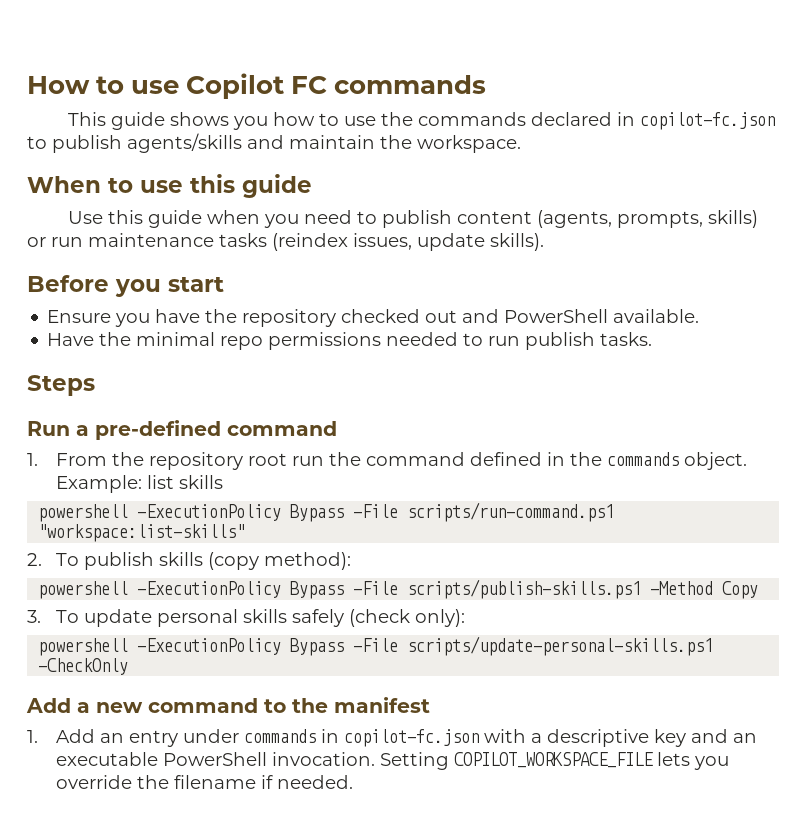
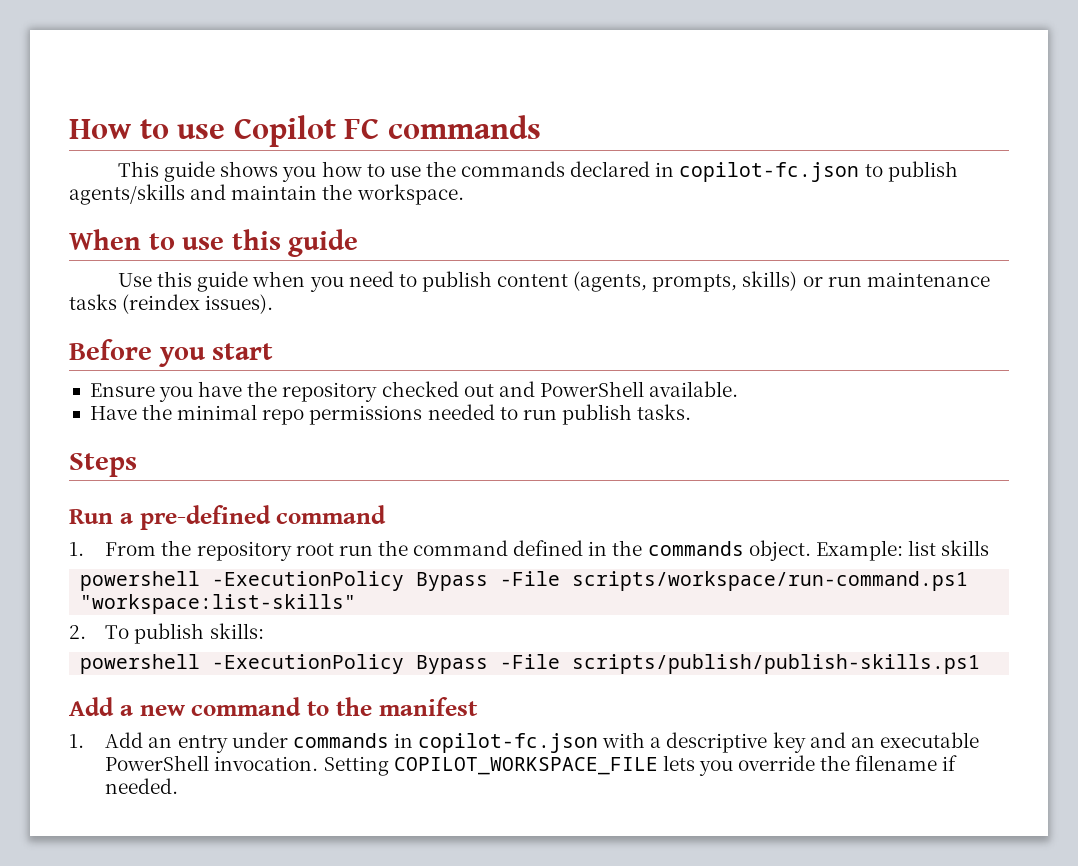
[353,233,544,251] issues, update skills). -> [205,294,274,314] issues).
[407,502,615,522] scripts/run-command.ps1 -> [572,571,969,591] scripts/workspace/run-command.ps1
[158,552,351,570] [38,579,759,599] [27,609,465,627] [38,636,714,656] [38,658,129,675] skills (copy method): // powershell -ExecutionPolicy Bypass -File scripts/publish-skills.ps1 -Method Copy // 3. To update personal skills safely (check only): // powershell -ExecutionPolicy Bypass -File scripts/update-personal-skills.ps1 -CheckOnly -> [209,623,264,639] [80,654,981,674] skills: // powershell -ExecutionPolicy Bypass -File scripts/publish/publish-skills.ps1

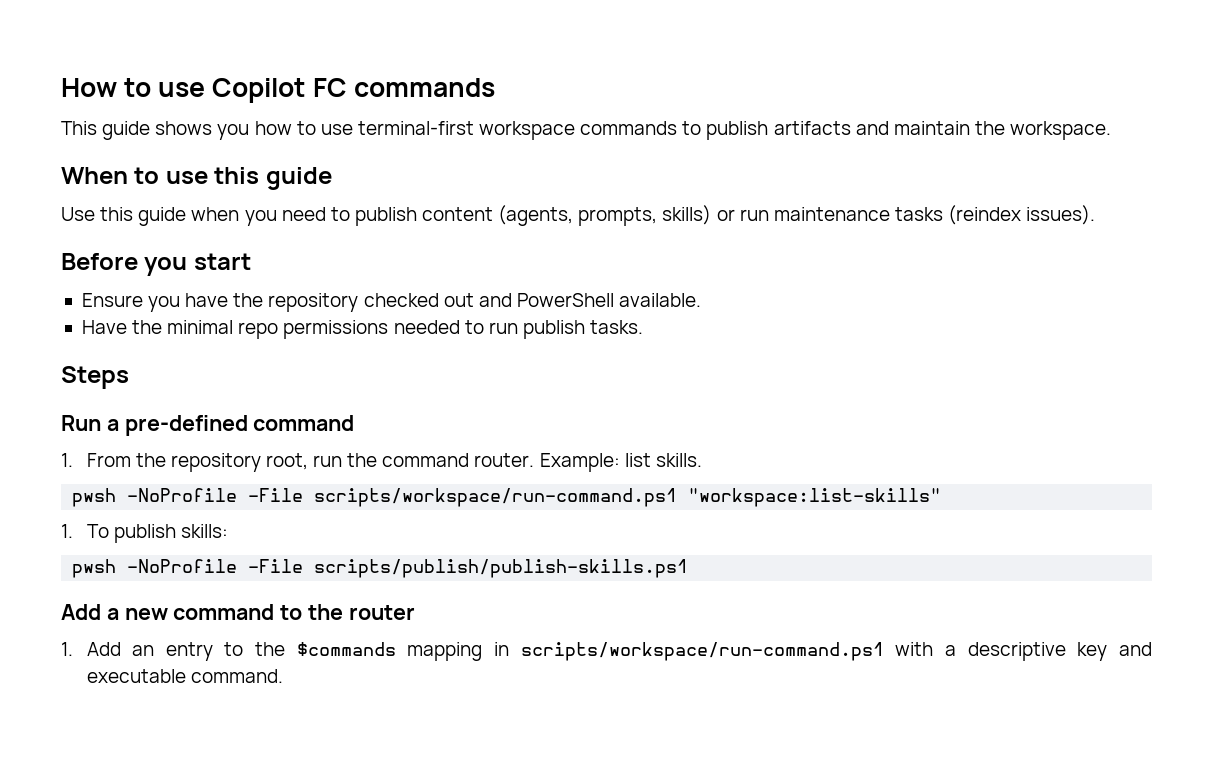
[425,161,958,182] [69,184,185,205] the commands declared in copilot-fc.json to publish agents/skills -> [357,121,851,140] terminal-first workspace commands to publish artifacts
[295,543,334,556] root -> [265,453,308,470] root,
[513,540,990,561] [80,571,489,591] defined in the commands object. Example: list skills // powershell -ExecutionPolicy Bypass -> [474,453,702,472] [72,488,238,507] router. Example: list skills. // pwsh -NoProfile
[69,625,86,639] 2. -> [61,524,73,538] 1.
[80,654,489,674] powershell -ExecutionPolicy Bypass -> [72,559,238,578] pwsh -NoProfile
[378,697,478,716] manifest -> [348,605,415,620] router
[231,732,599,753] under commands in copilot-fc.json -> [224,642,884,661] to the $commands mapping in scripts/workspace/run-command.ps1
[850,732,979,748] [105,755,958,776] [105,778,179,794] an executable PowerShell invocation. Setting COPILOT_WORKSPACE_FILE lets you override the filename if needed. -> [86,669,283,683] executable command.

